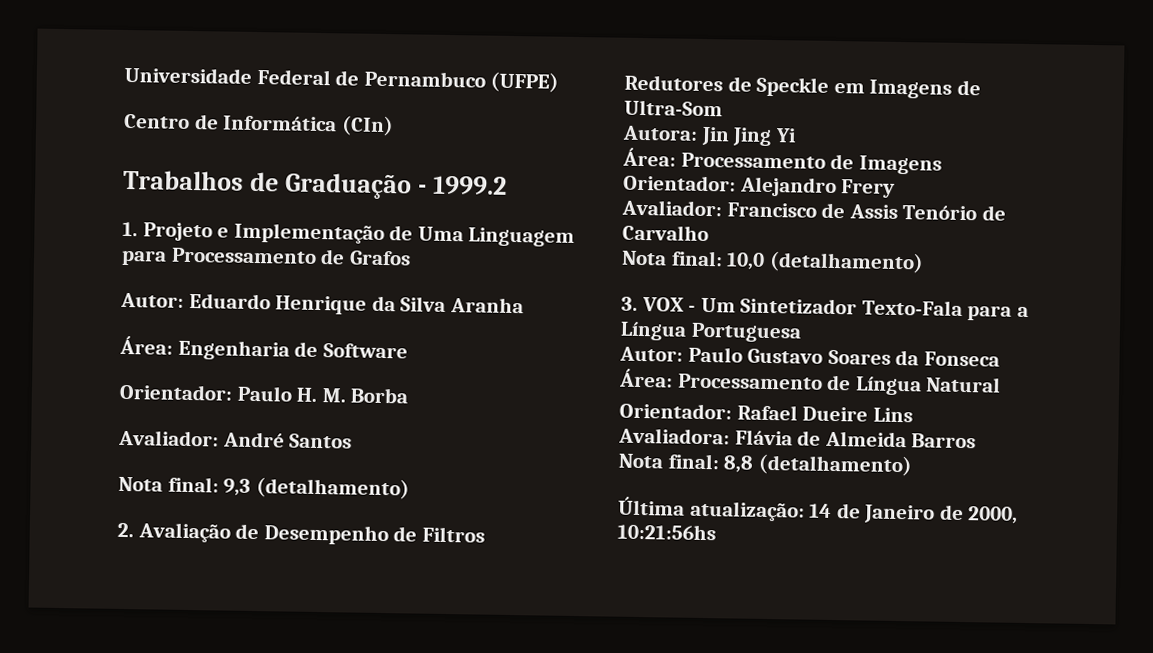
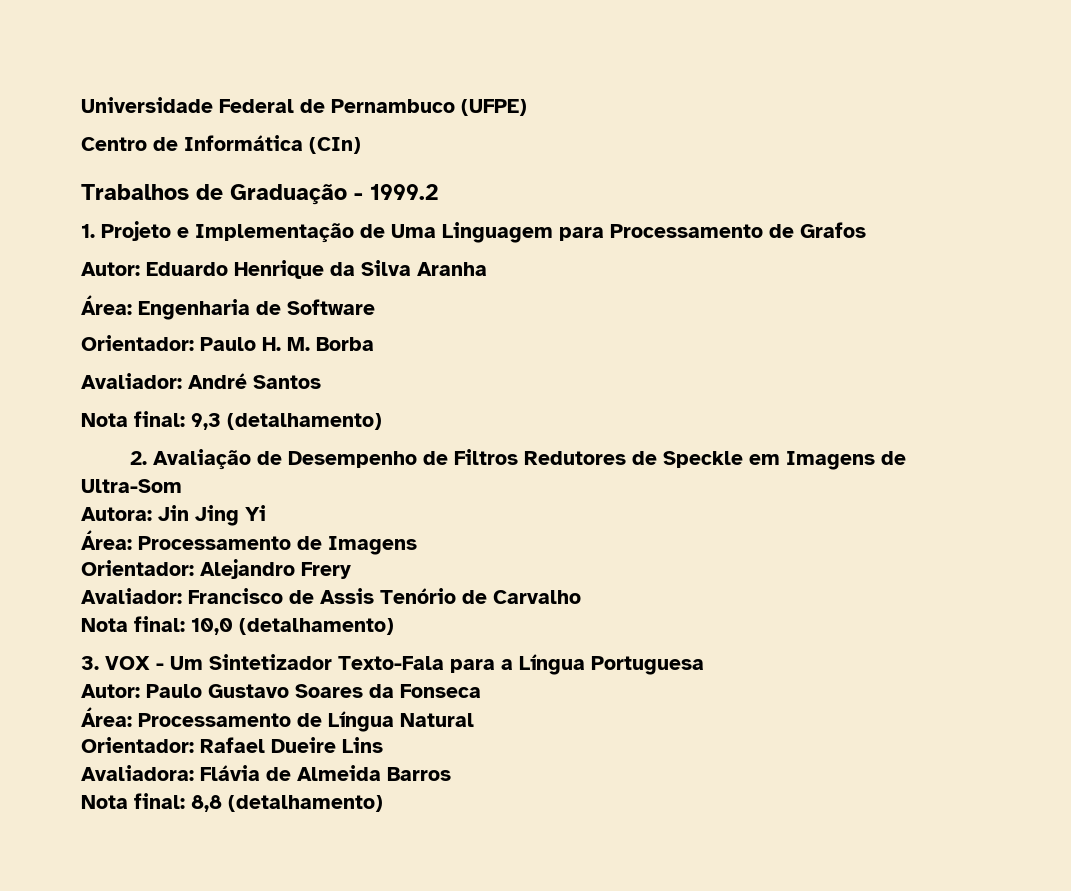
[618,496,1019,524] [617,523,716,541] // Última atualização: 14 de Janeiro de 2000, 10:21:56hs -> (383, 803) none

